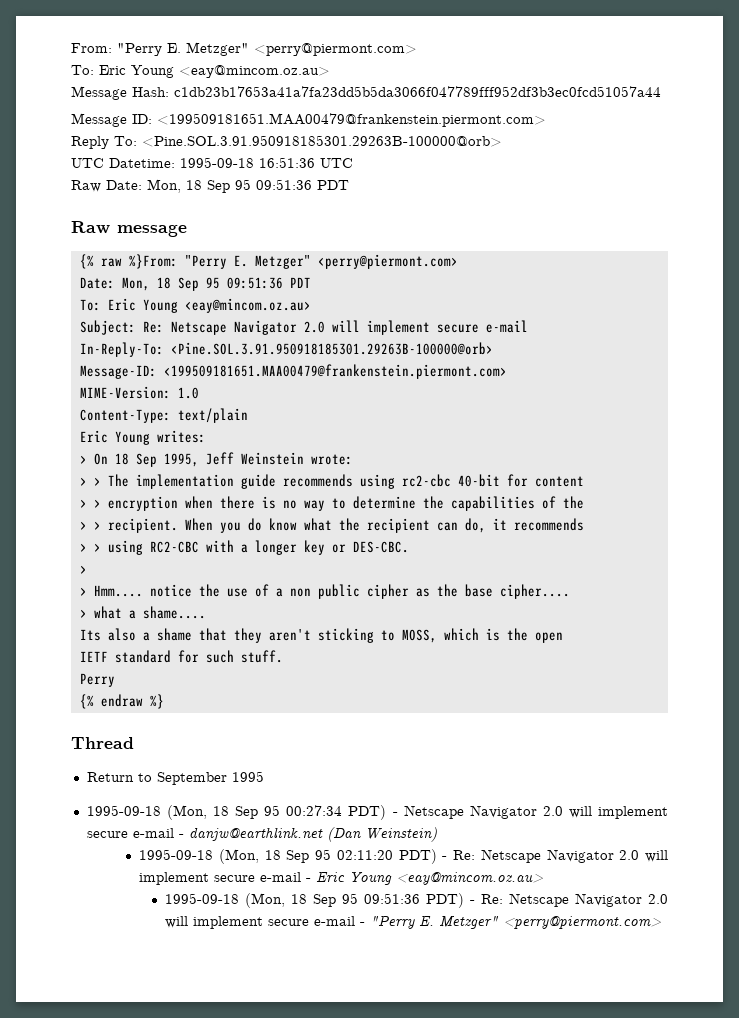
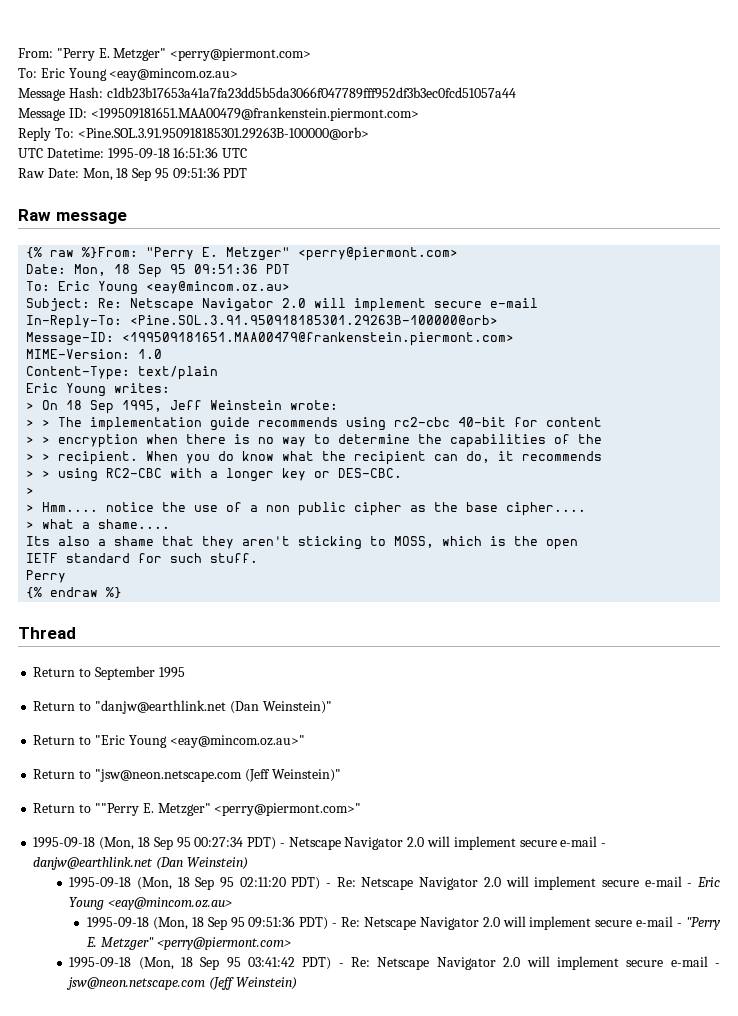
(264, 776) none -> [33,700,332,714] [33,735,305,748] [33,769,341,782] [33,803,362,816] // Return to "danjw@earthlink.net (Dan Weinstein)" // Return to "Eric Young <eay@mincom.oz.au>" // Return to "jsw@neon.netscape.com (Jeff Weinstein)" // Return to ""Perry E. Metzger" <perry@piermont.com>"
(662, 922) none -> [69,956,720,970] [66,977,297,990] // 1995-09-18 (Mon, 18 Sep 95 03:41:42 PDT) - Re: Netscape Navigator 2.0 will implement secure e-mail - jsw@neon.netscape.com (Jeff Weinstein)

